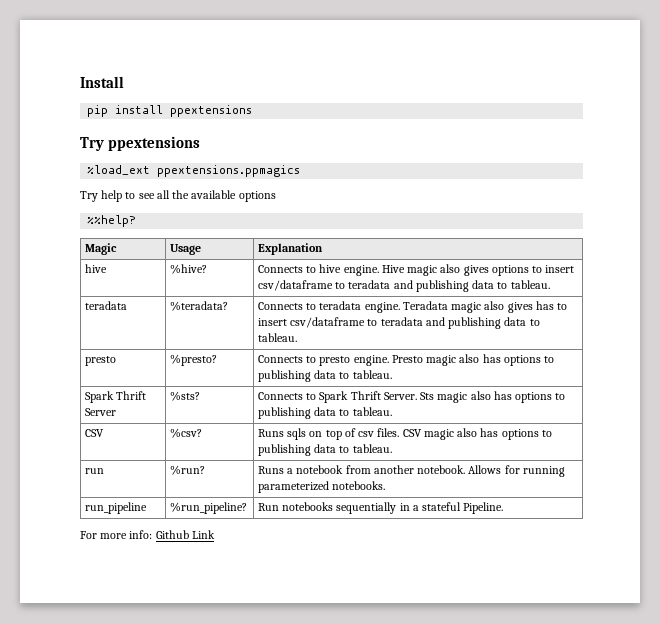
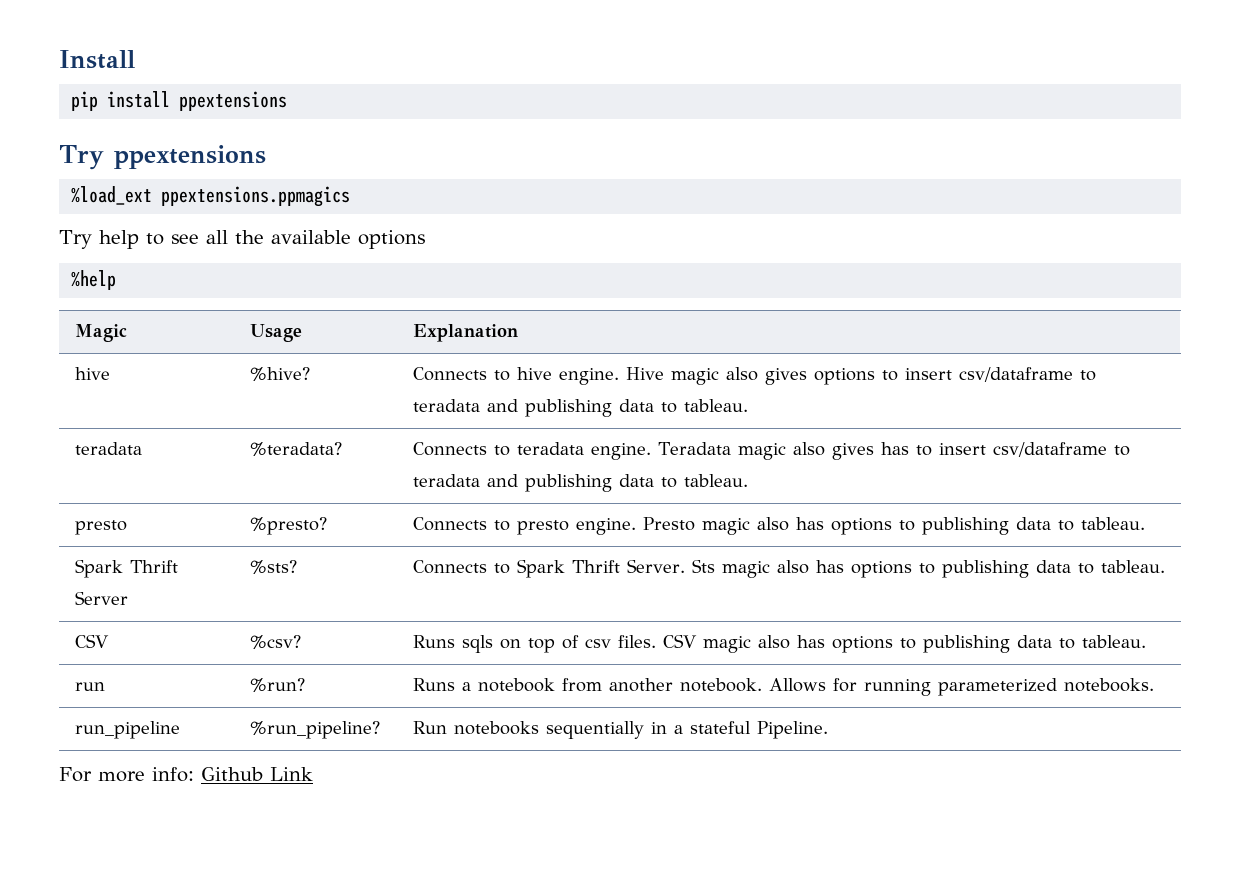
[87,215,137,227] %%help? -> [71,270,117,290] %help

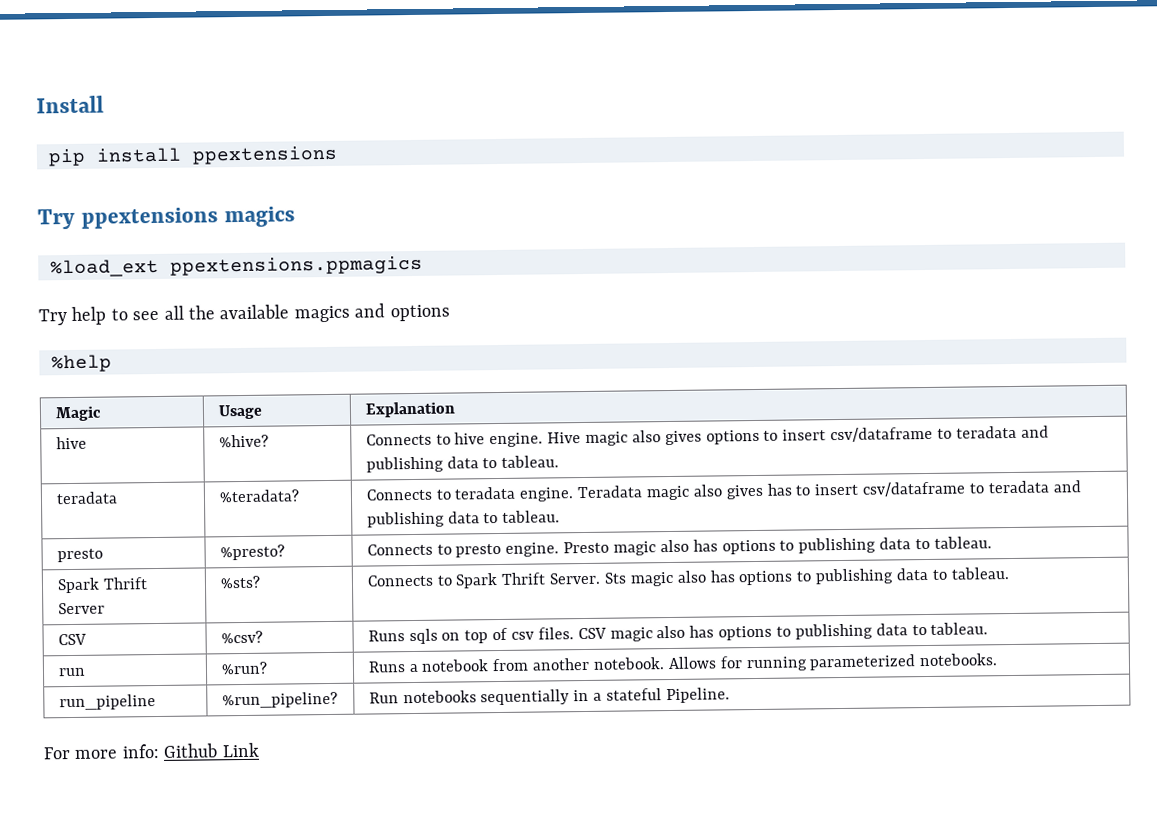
(266, 157) none -> [223,206,295,228] magics
(351, 237) none -> [293,303,386,323] magics and

